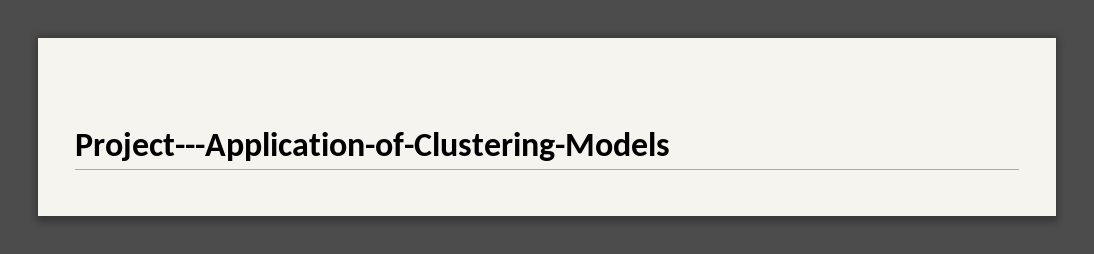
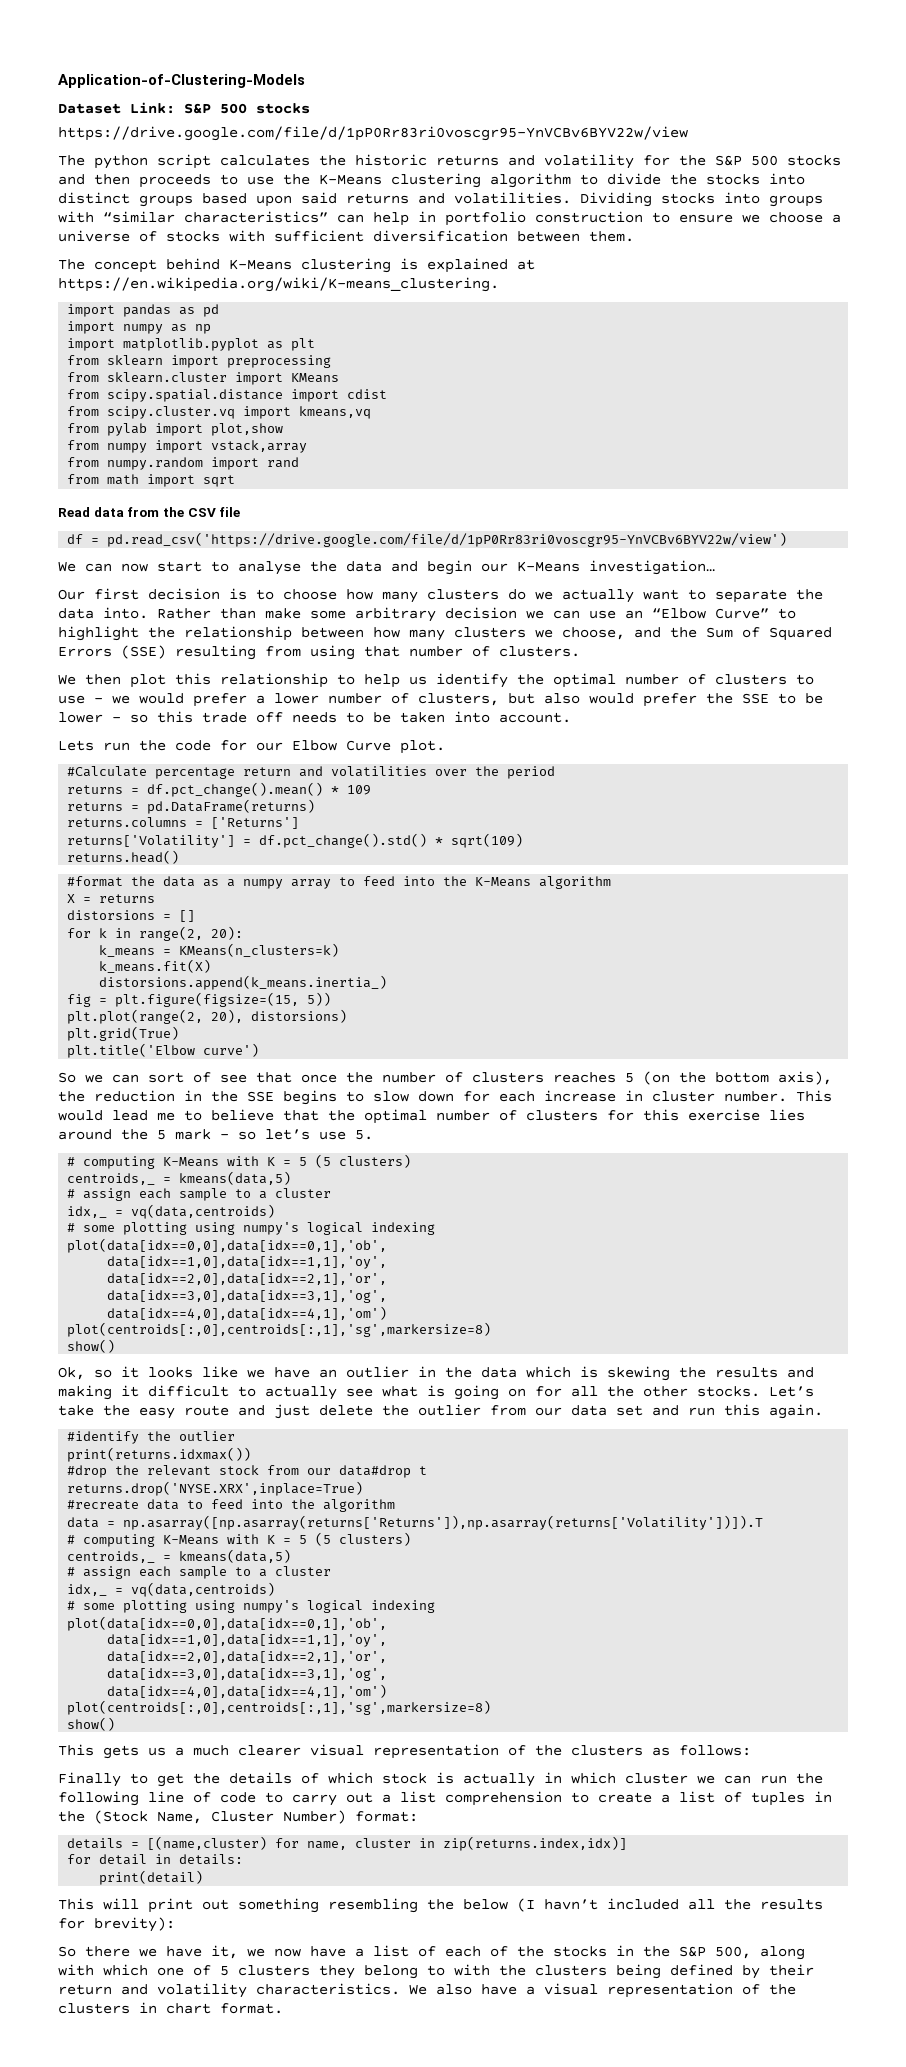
[75,132,670,161] Project---Application-of-Clustering-Models -> [58,74,305,88] [58,102,310,114] [58,126,688,141] [58,154,841,169] [58,173,805,188] [58,192,823,207] [58,211,841,226] [58,230,634,242] [58,258,535,273] [58,277,499,292] [67,304,220,317] [67,321,212,334] [67,338,316,351] [67,355,332,368] [67,372,340,385] [67,389,388,402] [67,406,372,419] [67,423,284,436] [67,440,308,453] [67,457,300,470] [67,474,236,487] [58,507,241,517] [67,532,788,547] [58,560,715,575] [58,588,823,603] [58,607,796,622] [58,626,832,641] [58,645,580,660] [58,673,814,688] [58,693,823,707] [58,711,571,723] [58,740,445,754] [67,766,556,779] [67,782,372,797] [67,799,316,814] [67,817,300,829] [67,833,524,848] [67,850,180,864] [67,876,612,889] [67,894,156,903] [67,910,196,922] [67,926,244,941] [99,943,340,957] [99,959,212,973] [99,975,388,990] [67,992,332,1007] [67,1009,348,1024] [67,1026,180,1041] [67,1043,260,1058] [58,1071,832,1085] [58,1090,832,1105] [58,1109,805,1124] [58,1129,373,1140] [67,1154,412,1169] [67,1171,292,1185] [67,1188,332,1201] [67,1204,276,1219] [67,1222,436,1235] [67,1238,388,1253] [107,1256,388,1269] [107,1273,388,1285] [107,1290,388,1303] [107,1306,388,1320] [67,1322,492,1337] [67,1339,116,1353] [58,1366,814,1381] [58,1385,814,1400] [58,1404,823,1419] [67,1431,236,1444] [67,1447,252,1462] [67,1465,428,1478] [67,1481,364,1496] [67,1499,396,1512] [67,1515,764,1530] [67,1532,412,1547] [67,1549,292,1563] [67,1566,332,1579] [67,1582,276,1597] [67,1600,436,1613] [67,1616,388,1631] [107,1634,388,1647] [107,1651,388,1663] [107,1668,388,1681] [107,1684,388,1698] [67,1700,492,1715] [67,1717,116,1731] [58,1744,751,1759] [58,1772,823,1787] [58,1791,832,1806] [58,1810,418,1824] [67,1836,628,1851] [67,1854,244,1865] [99,1870,204,1885] [58,1898,823,1913] [58,1917,175,1932] [58,1945,805,1960] [58,1964,814,1979] [58,1983,796,1998] [58,2002,283,2014] Application-of-Clustering-Models // Dataset Link: S&P 500 stocks // https://drive.google.com/file/d/1pP0Rr83ri0voscgr95-YnVCBv6BYV22w/view // The python script calculates the historic returns and volatility for the S&P 500 stocks and then proceeds to use the K-Means clustering algorithm to divide the stocks into distinct groups based upon said returns and volatilities. Dividing stocks into groups with “similar characteristics” can help in portfolio construction to ensure we choose a universe of stocks with sufficient diversification between them. // The concept behind K-Means clustering is explained at https://en.wikipedia.org/wiki/K-means_clustering. // import pandas as pd // import numpy as np // import matplotlib.pyplot as plt // from sklearn import preprocessing // from sklearn.cluster import KMeans // from scipy.spatial.distance import cdist // from scipy.cluster.vq import kmeans,vq // from pylab import plot,show // from numpy import vstack,array // from numpy.random import rand // from math import sqrt // Read data from the CSV file // df = pd.read_csv('https://drive.google.com/file/d/1pP0Rr83ri0voscgr95-YnVCBv6BYV22w/view') // We can now start to analyse the data and begin our K-Means investigation… // Our first decision is to choose how many clusters do we actually want to separate the data into. Rather than make some arbitrary decision we can use an “Elbow Curve” to highlight the relationship between how many clusters we choose, and the Sum of Squared Errors (SSE) resulting from using that number of clusters. // We then plot this relationship to help us identify the optimal number of clusters to use – we would prefer a lower number of clusters, but also would prefer the SSE to be lower – so this trade off needs to be taken into account. // Lets run the code for our Elbow Curve plot. // #Calculate percentage return and volatilities over the period // returns = df.pct_change().mean() * 109 // returns = pd.DataFrame(returns) // returns.columns = ['Returns'] // returns['Volatility'] = df.pct_change().std() * sqrt(109) // returns.head() // #format the data as a numpy array to feed into the K-Means algorithm // X = returns // distorsions = [] // for k in range(2, 20): // k_means = KMeans(n_clusters=k) // k_means.fit(X) // distorsions.append(k_means.inertia_) // fig = plt.figure(figsize=(15, 5)) // plt.plot(range(2, 20), distorsions) // plt.grid(True) // plt.title('Elbow curve') // So we can sort of see that once the number of clusters reaches 5 (on the bottom axis), the reduction in the SSE begins to slow down for each increase in cluster number. This would lead me to believe that the optimal number of clusters for this exercise lies around the 5 mark – so let’s use 5. // # computing K-Means with K = 5 (5 clusters) // centroids,_ = kmeans(data,5) // # assign each sample to a cluster // idx,_ = vq(data,centroids) // # some plotting using numpy's logical indexing // plot(data[idx==0,0],data[idx==0,1],'ob', // data[idx==1,0],data[idx==1,1],'oy', // data[idx==2,0],data[idx==2,1],'or', // data[idx==3,0],data[idx==3,1],'og', // data[idx==4,0],data[idx==4,1],'om') // plot(centroids[:,0],centroids[:,1],'sg',markersize=8) // show() // Ok, so it looks like we have an outlier in the data which is skewing the results and making it difficult to actually see what is going on for all the other stocks. Let’s take the easy route and just delete the outlier from our data set and run this again. // #identify the outlier // print(returns.idxmax()) // #drop the relevant stock from our data#drop t // returns.drop('NYSE.XRX',inplace=True) // #recreate data to feed into the algorithm // data = np.asarray([np.asarray(returns['Returns']),np.asarray(returns['Volatility'])]).T // # computing K-Means with K = 5 (5 clusters) // centroids,_ = kmeans(data,5) // # assign each sample to a cluster // idx,_ = vq(data,centroids) // # some plotting using numpy's logical indexing // plot(data[idx==0,0],data[idx==0,1],'ob', // data[idx==1,0],data[idx==1,1],'oy', // data[idx==2,0],data[idx==2,1],'or', // data[idx==3,0],data[idx==3,1],'og', // data[idx==4,0],data[idx==4,1],'om') // plot(centroids[:,0],centroids[:,1],'sg',markersize=8) // show() // This gets us a much clearer visual representation of the clusters as follows: // Finally to get the details of which stock is actually in which cluster we can run the following line of code to carry out a list comprehension to create a list of tuples in the (Stock Name, Cluster Number) format: // details = [(name,cluster) for name, cluster in zip(returns.index,idx)] // for detail in details: // print(detail) // This will print out something resembling the below (I havn’t included all the results for brevity): // So there we have it, we now have a list of each of the stocks in the S&P 500, along with which one of 5 clusters they belong to with the clusters being defined by their return and volatility characteristics. We also have a visual representation of the clusters in chart format.

